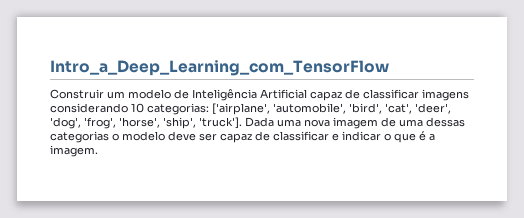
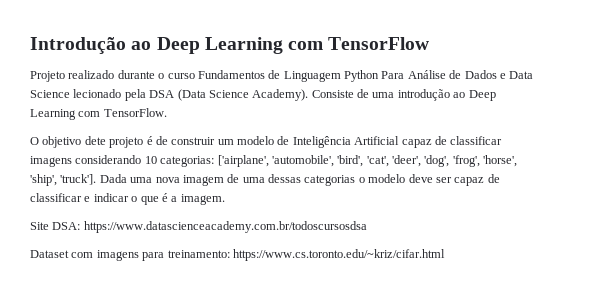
[50,60,389,76] [50,89,104,99] Intro_a_Deep_Learning_com_TensorFlow // Construir -> [30,37,430,54] [30,70,534,82] [30,89,496,101] [30,108,167,120] [30,136,216,148] Introdução ao Deep Learning com TensorFlow // Projeto realizado durante o curso Fundamentos de Linguagem Python Para Análise de Dados e Data Science lecionado pela DSA (Data Science Academy). Consiste de uma introdução ao Deep Learning com TensorFlow. // O objetivo dete projeto é de construir
(98, 151) none -> [30,221,367,233] [30,249,445,261] // Site DSA: https://www.datascienceacademy.com.br/todoscursosdsa // Dataset com imagens para treinamento: https://www.cs.toronto.edu/~kriz/cifar.html

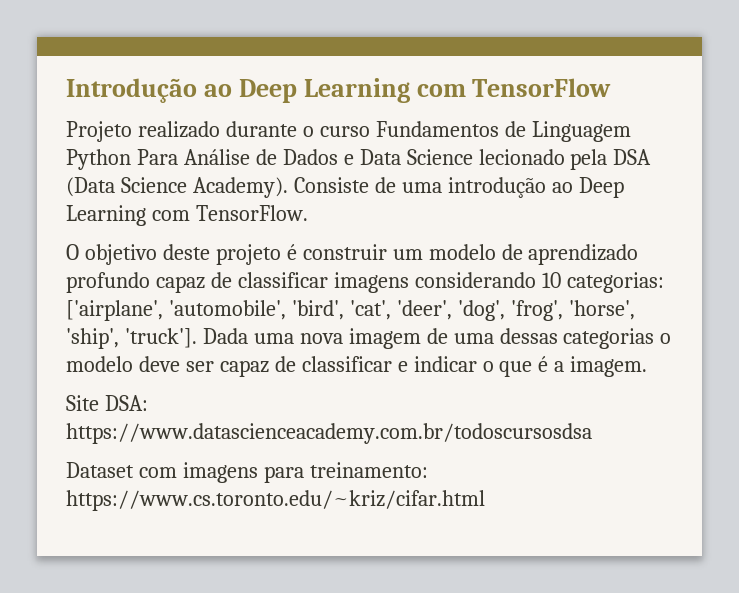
[84,136,106,145] dete -> [162,244,210,260] deste
[155,136,168,145] de -> (297, 252) none
[292,136,400,148] Inteligência Artificial -> [528,244,639,265] [66,272,150,293] aprendizado profundo

